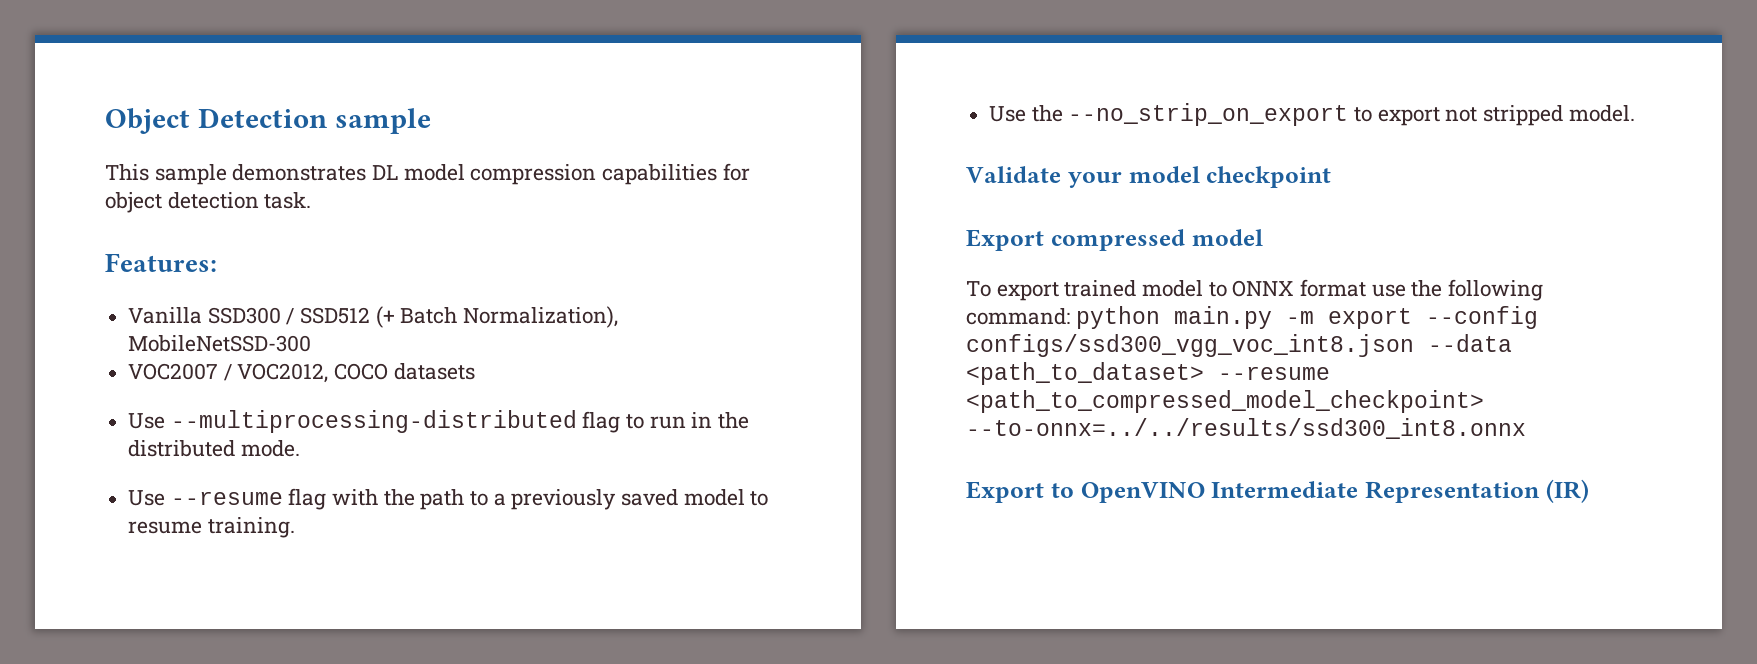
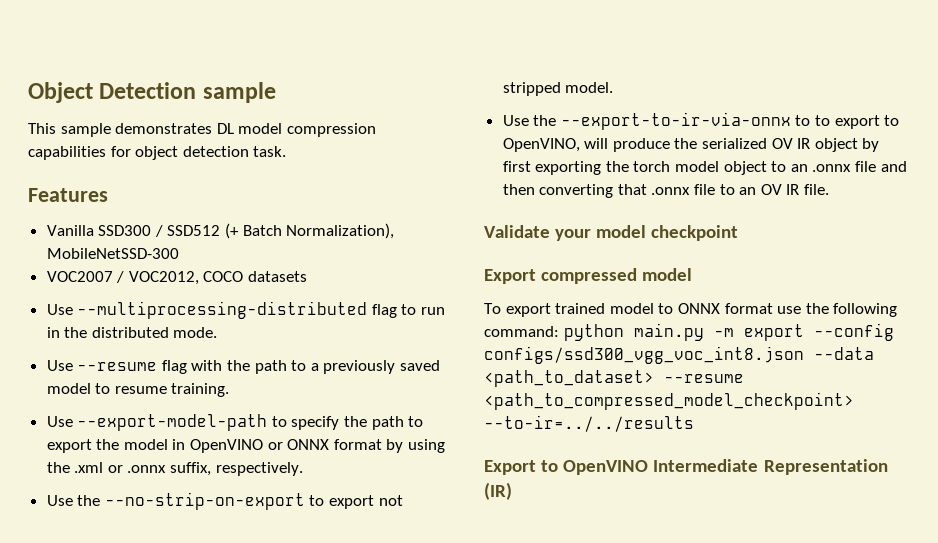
[105,253,217,272] Features: -> [28,188,108,202] Features
[1031,103,1349,126] the --no_strip_on_export -> [77,414,424,431] [46,439,446,453] [46,462,303,476] [46,492,305,510] --export-model-path to specify the path to export the model in OpenVINO or ONNX format by using the .xml or .onnx suffix, respectively. // Use the --no-strip-on-export
(1635, 113) none -> [502,112,900,130] [502,138,880,152] [502,161,907,175] [502,184,830,198] // Use the --export-to-ir-via-onnx to to export to OpenVINO, will produce the serialized OV IR object by first exporting the torch model object to an .onnx file and then converting that .onnx file to an OV IR file.
[966,418,1526,439] --to-onnx=../../results/ssd300_int8.onnx -> [484,415,694,432] --to-ir=../../results

